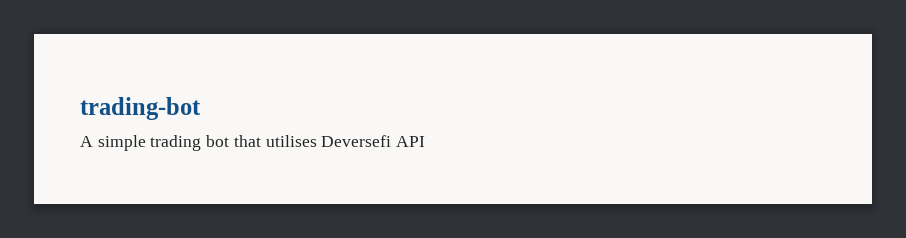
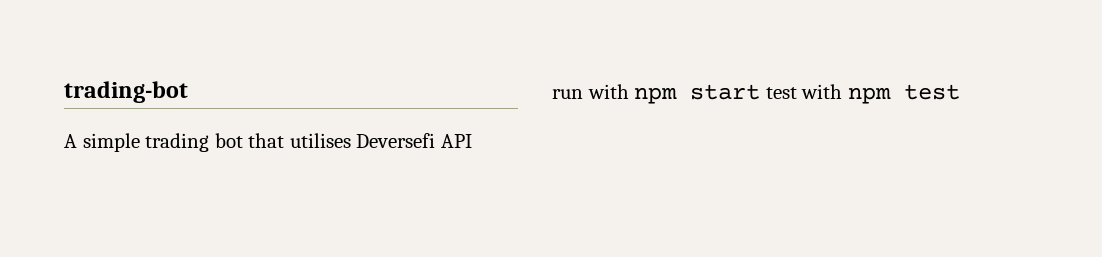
(426, 141) none -> [552,84,960,104] // run with npm start test with npm test

